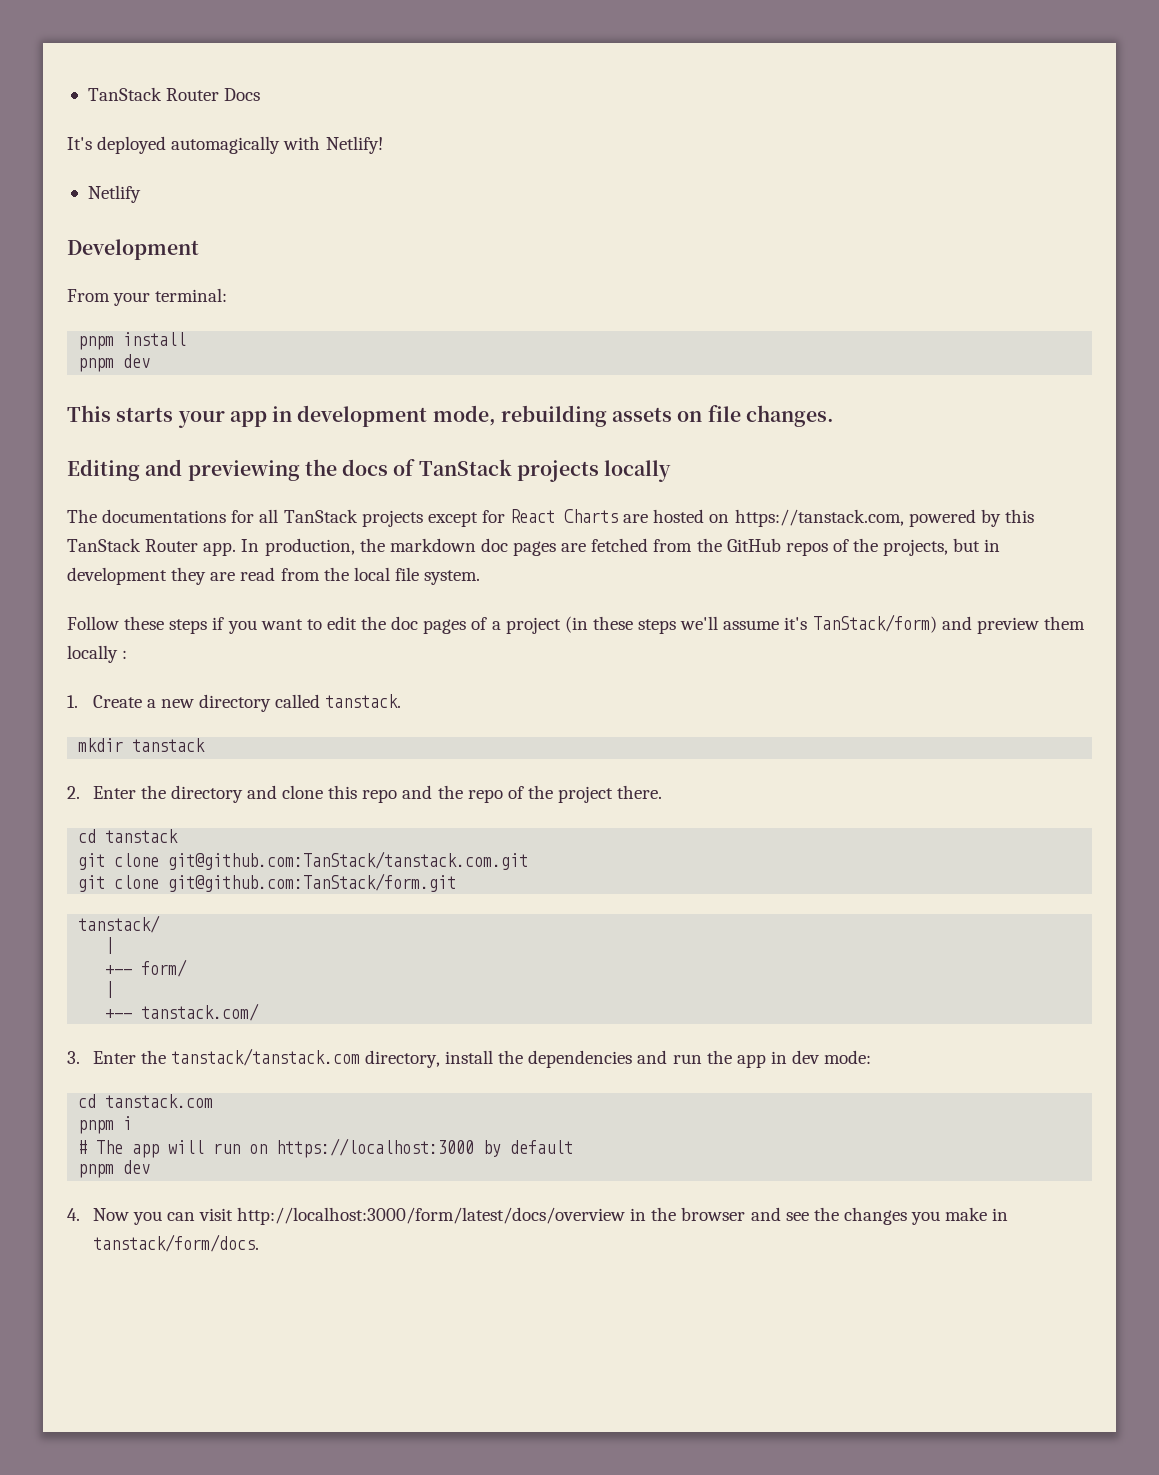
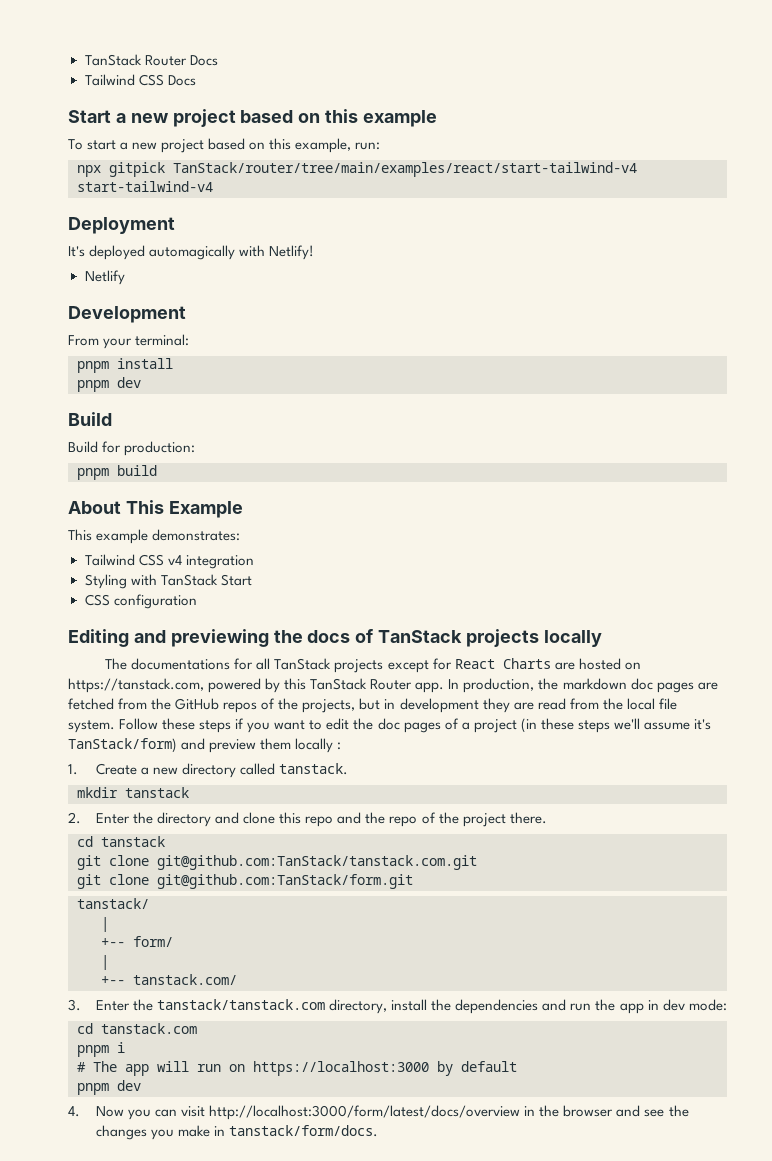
(261, 94) none -> [84,74,196,86] [68,109,438,127] [68,138,381,153] [77,162,637,177] [77,181,213,192] [68,217,175,234] // Tailwind CSS Docs // Start a new project based on this example // To start a new project based on this example, run: // npx gitpick TanStack/router/tree/main/examples/react/start-tailwind-v4 start-tailwind-v4 // Deployment
[67,405,834,428] This starts your app in development mode, rebuilding assets on file changes. -> [68,412,112,426] [68,441,196,456] [77,465,157,480] [68,500,243,518] [68,529,241,544] [84,554,254,569] [84,574,252,589] [84,594,197,609] Build // Build for production: // pnpm build // About This Example // This example demonstrates: // Tailwind CSS v4 integration // Styling with TanStack Start // CSS configuration
(481, 577) // -> (115, 726) none

